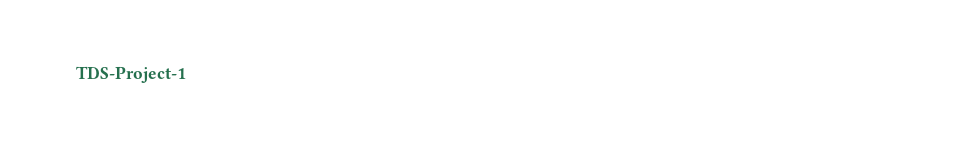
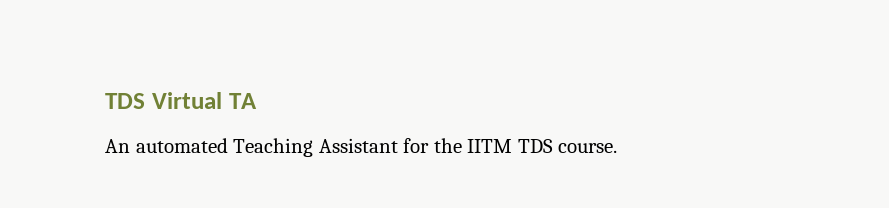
[76,66,186,83] TDS-Project-1 -> [105,92,257,109] [105,138,618,157] TDS Virtual TA // An automated Teaching Assistant for the IITM TDS course.

